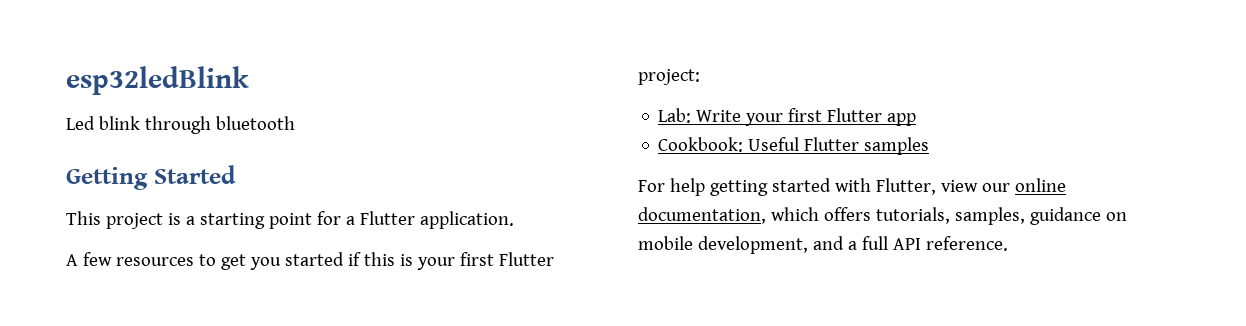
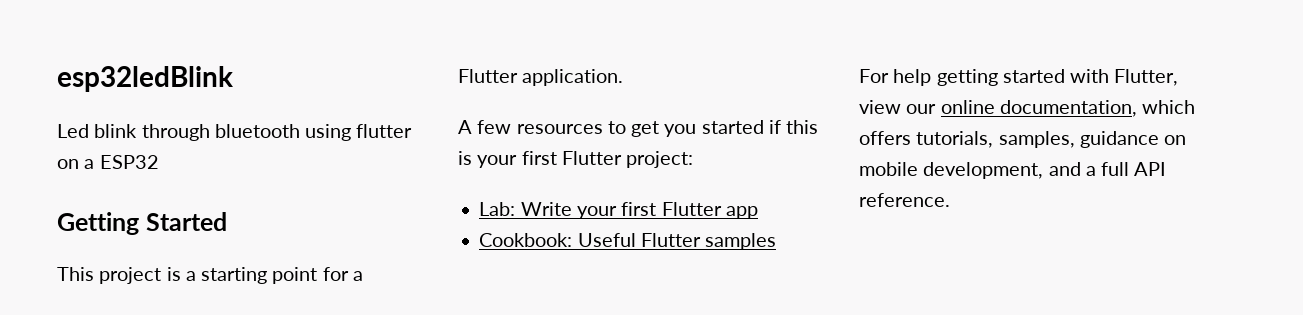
(295, 123) none -> [305,124,413,141] [57,155,159,169] using flutter on a ESP32

